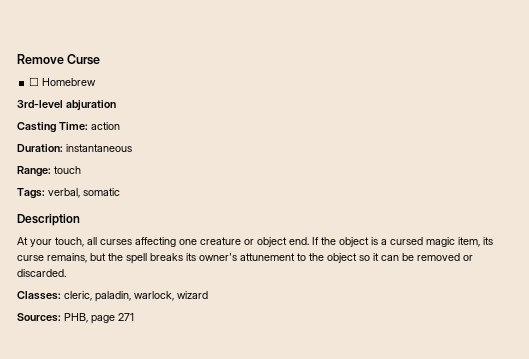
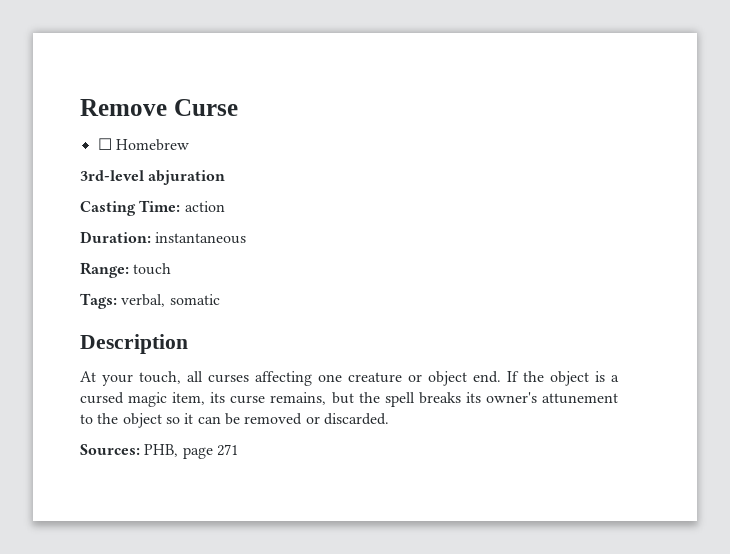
[17,291,208,302] // Classes: cleric, paladin, warlock, wizard -> (389, 419) none

